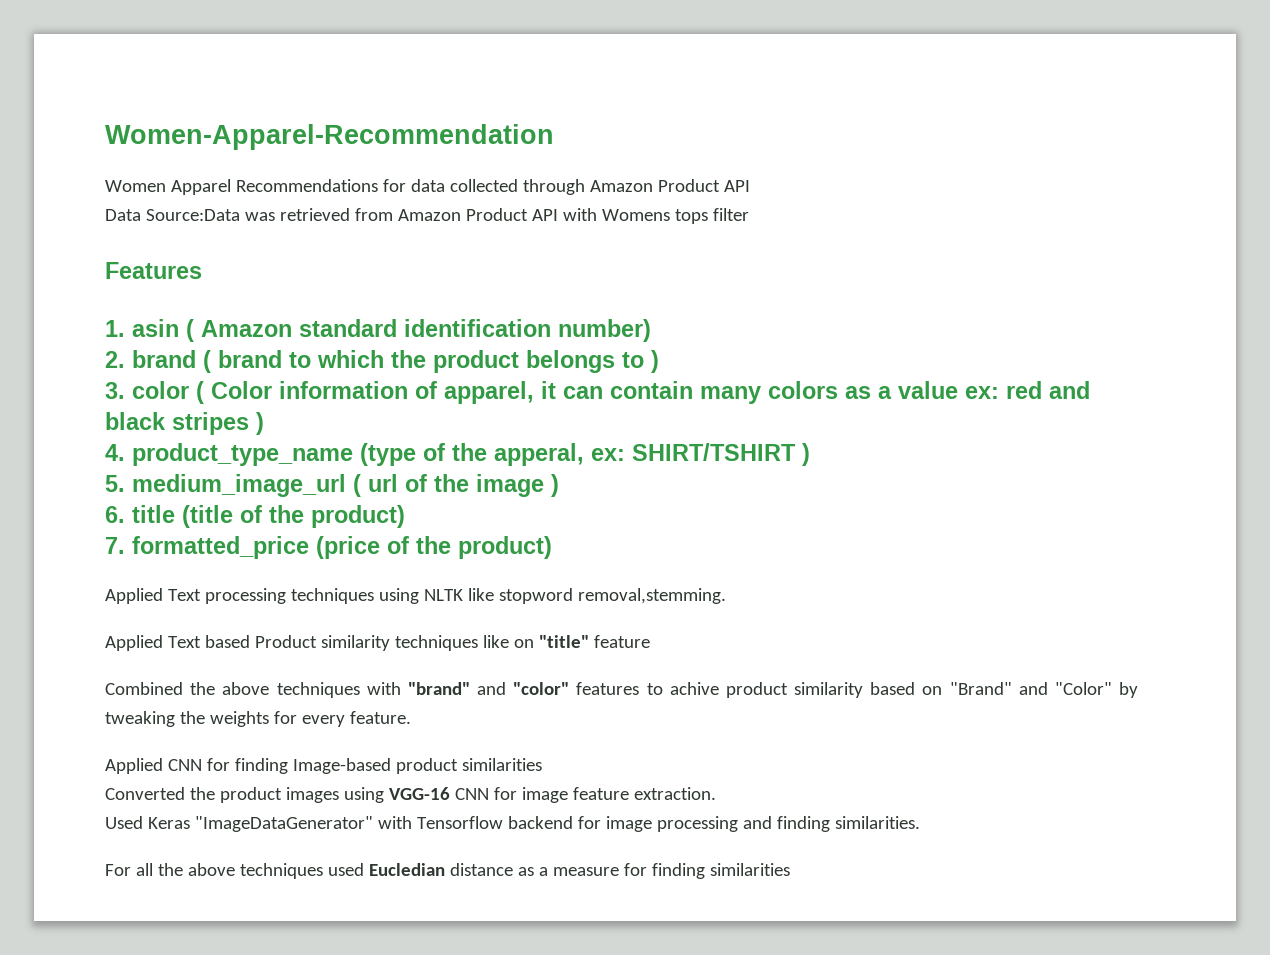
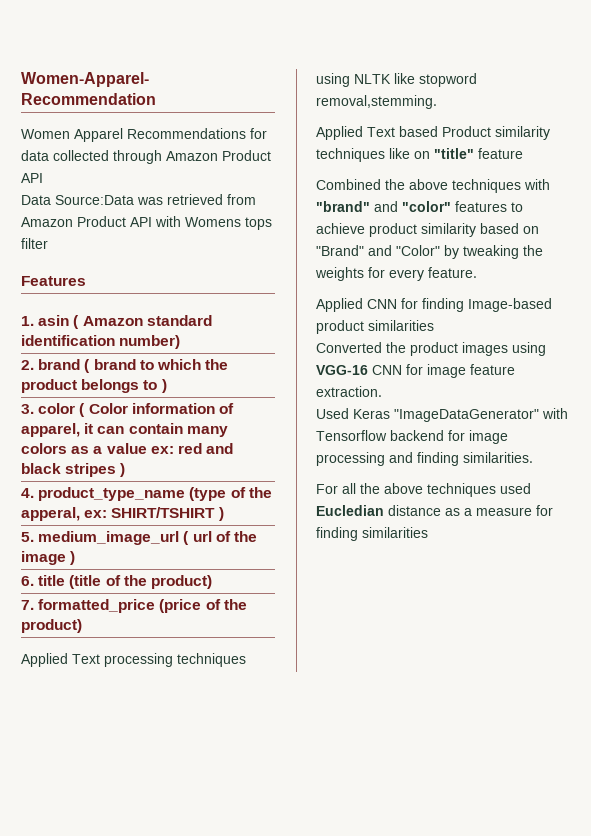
[669,682,719,695] achive -> [316,223,365,234] achieve

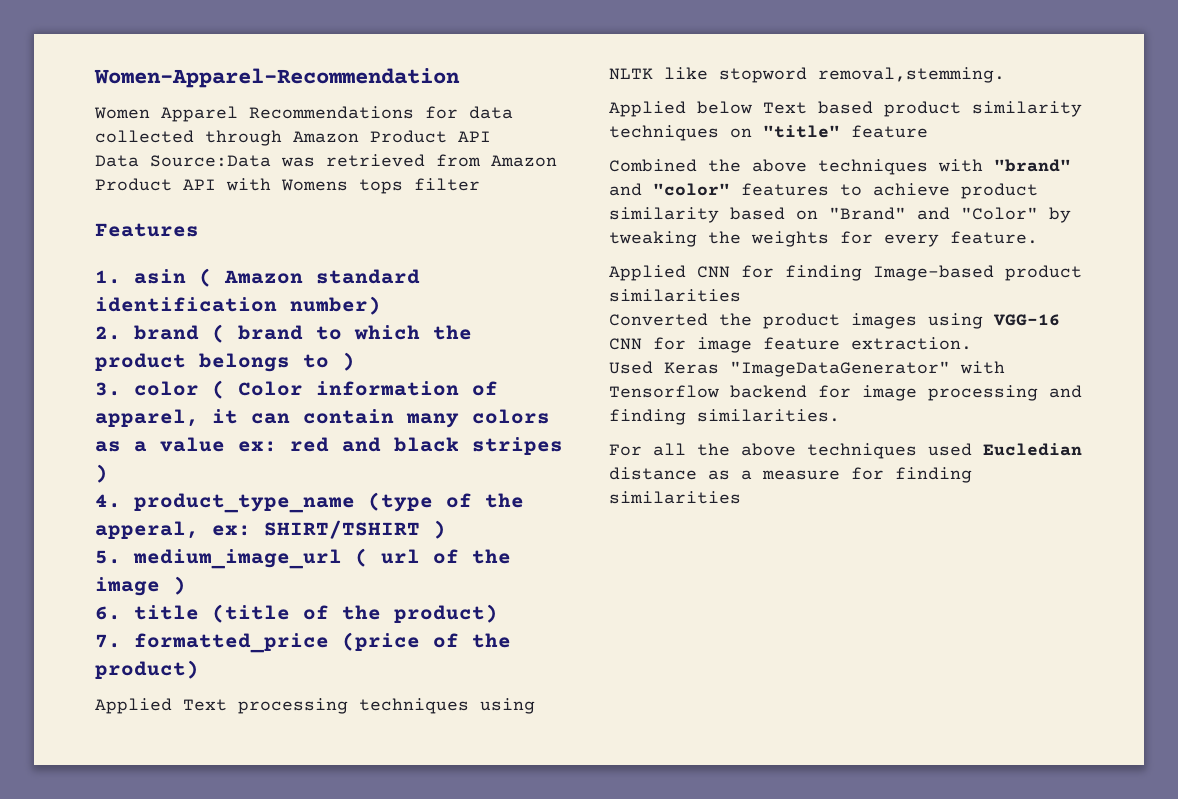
(363, 133) none -> [697,101,752,114] below
[442,126,491,137] Product -> [884,101,961,117] product
[389,148,410,159] like -> (719, 133) none

